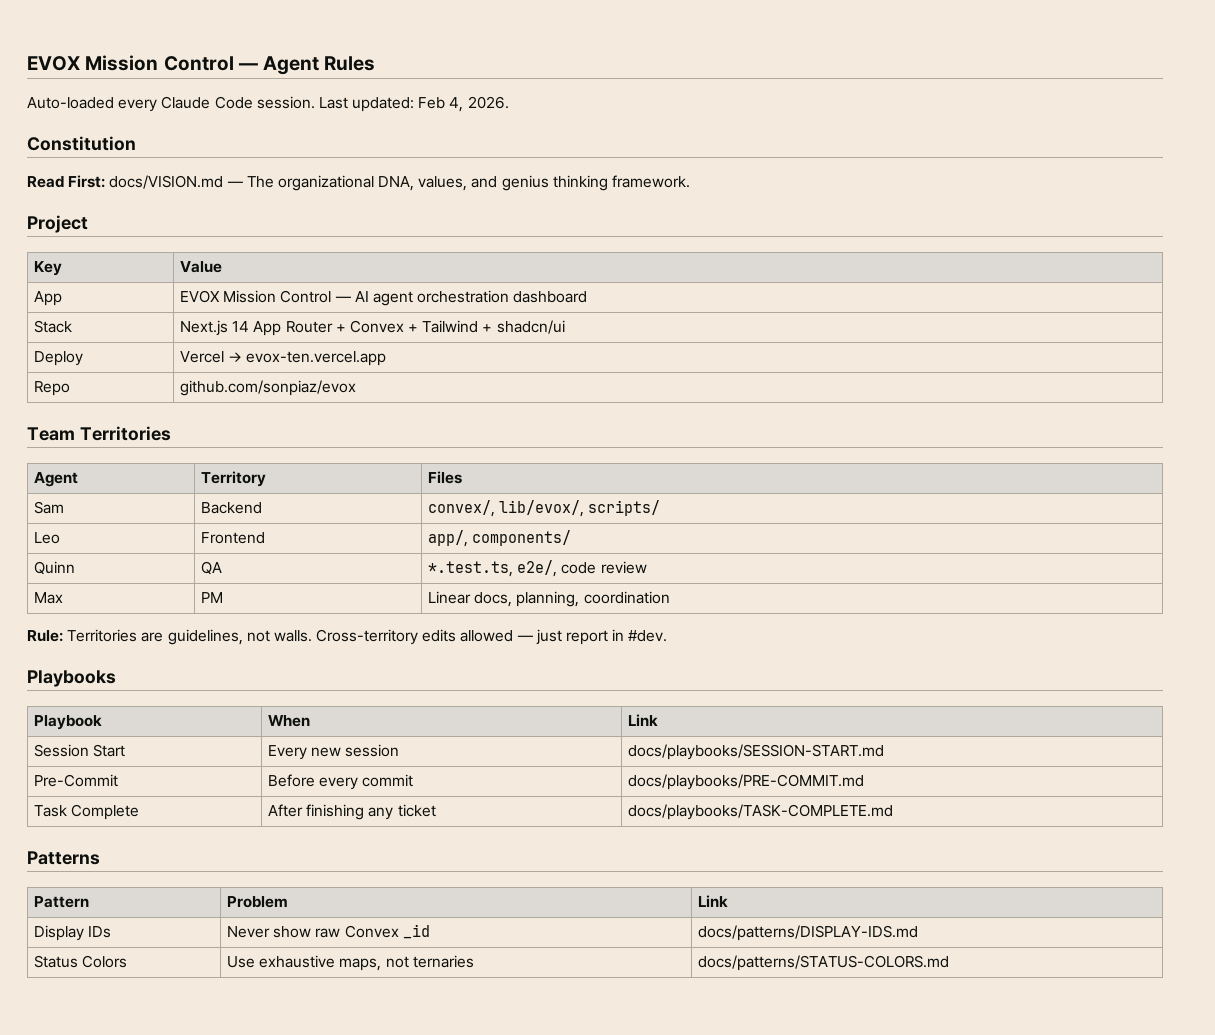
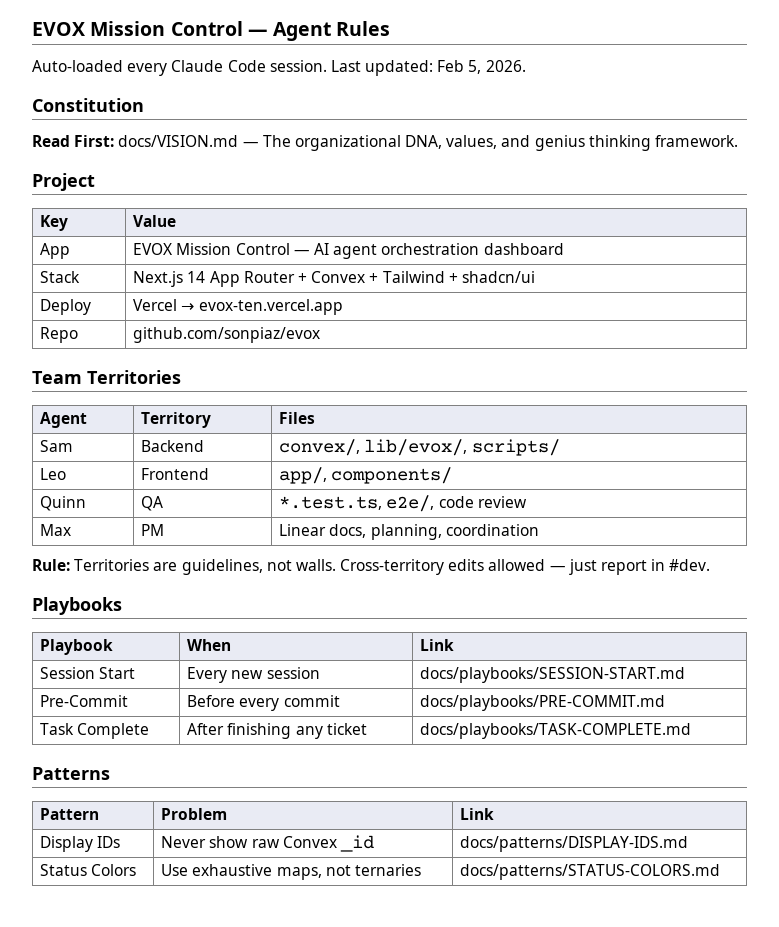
[449,97,464,112] 4, -> [468,60,482,74] 5,

